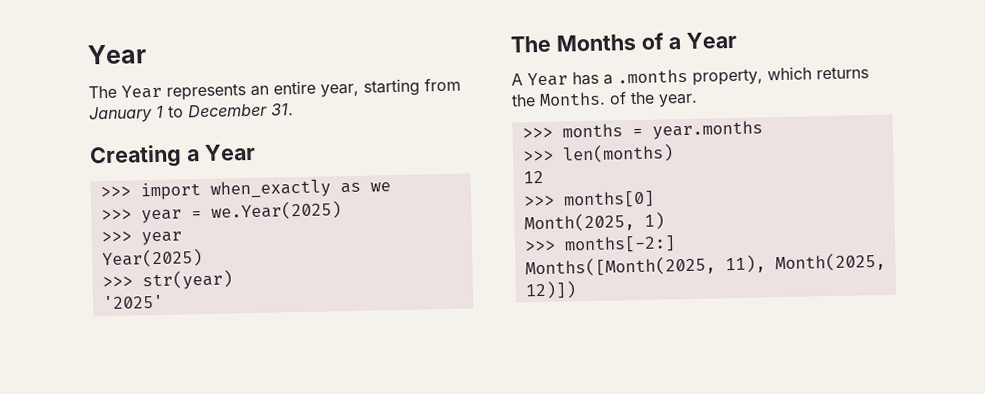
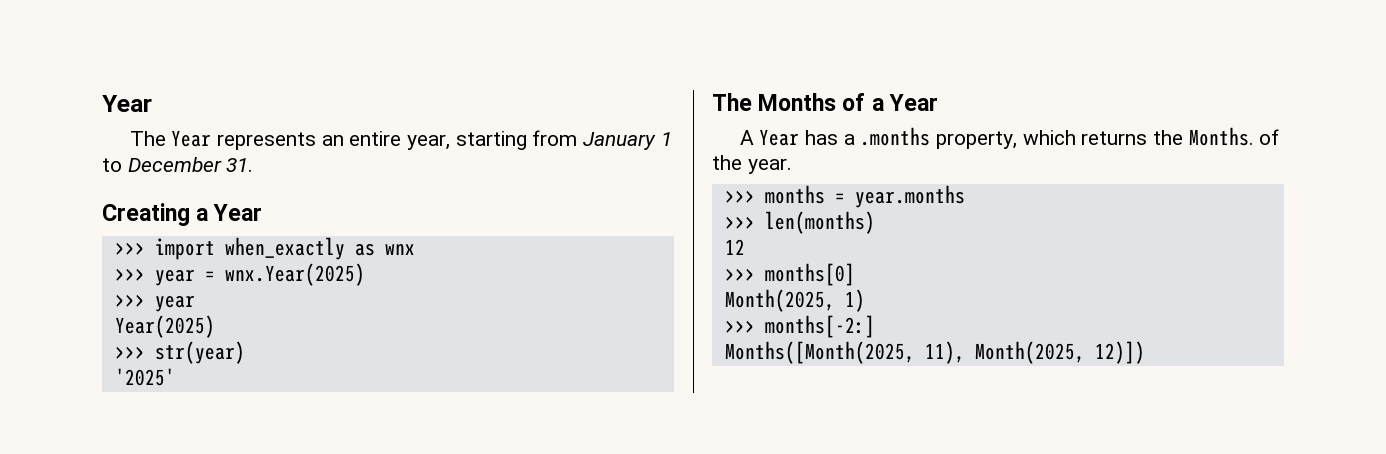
[369,182,391,192] we -> [384,244,415,255] wnx
[210,200,342,221] we.Year(2025) -> [224,263,365,286] wnx.Year(2025)

